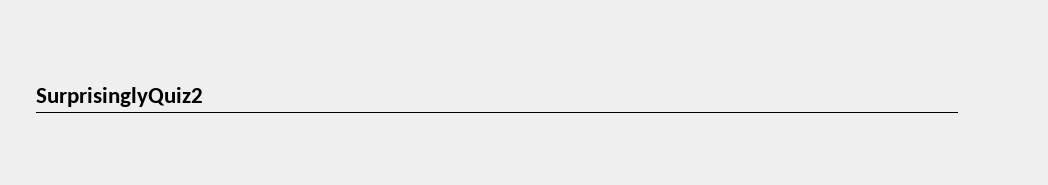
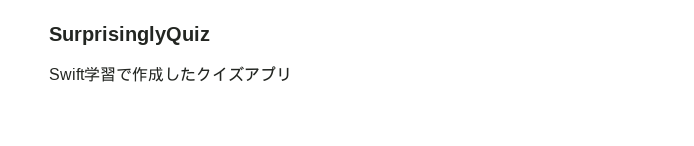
[36,87,203,107] SurprisinglyQuiz2 -> [49,26,210,45] [49,66,292,82] SurprisinglyQuiz // Swift学習で作成したクイズアプリ

